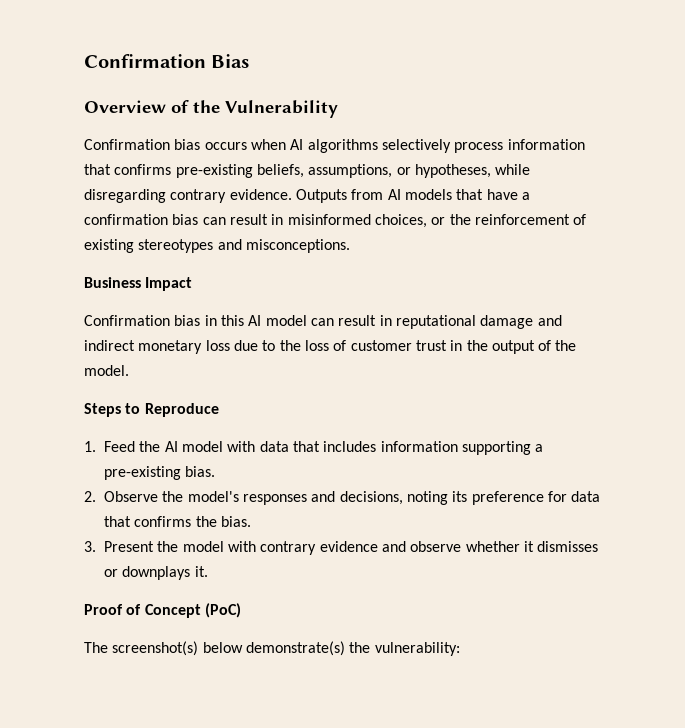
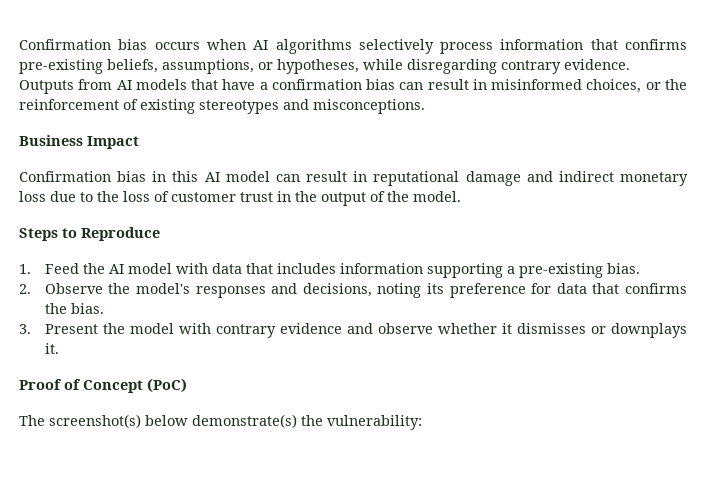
[84,54,250,68] [84,100,338,118] [84,139,170,150] Confirmation Bias // Overview of the Vulnerability // Confirmation -> [19,39,111,50] Confirmation

